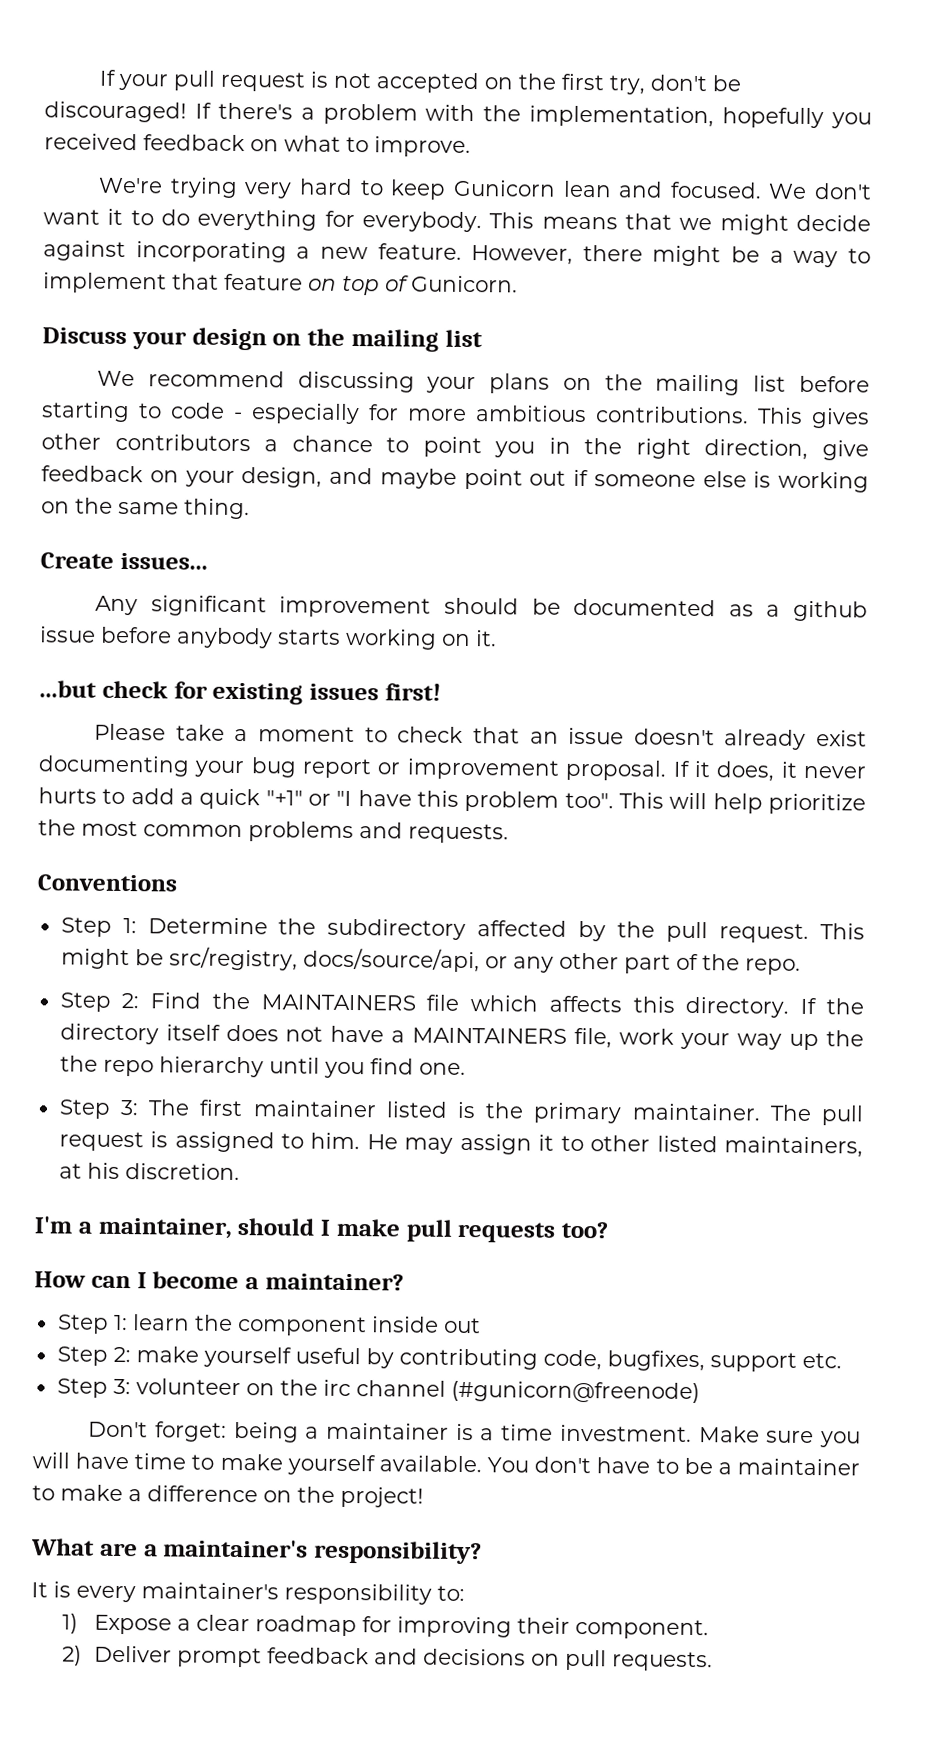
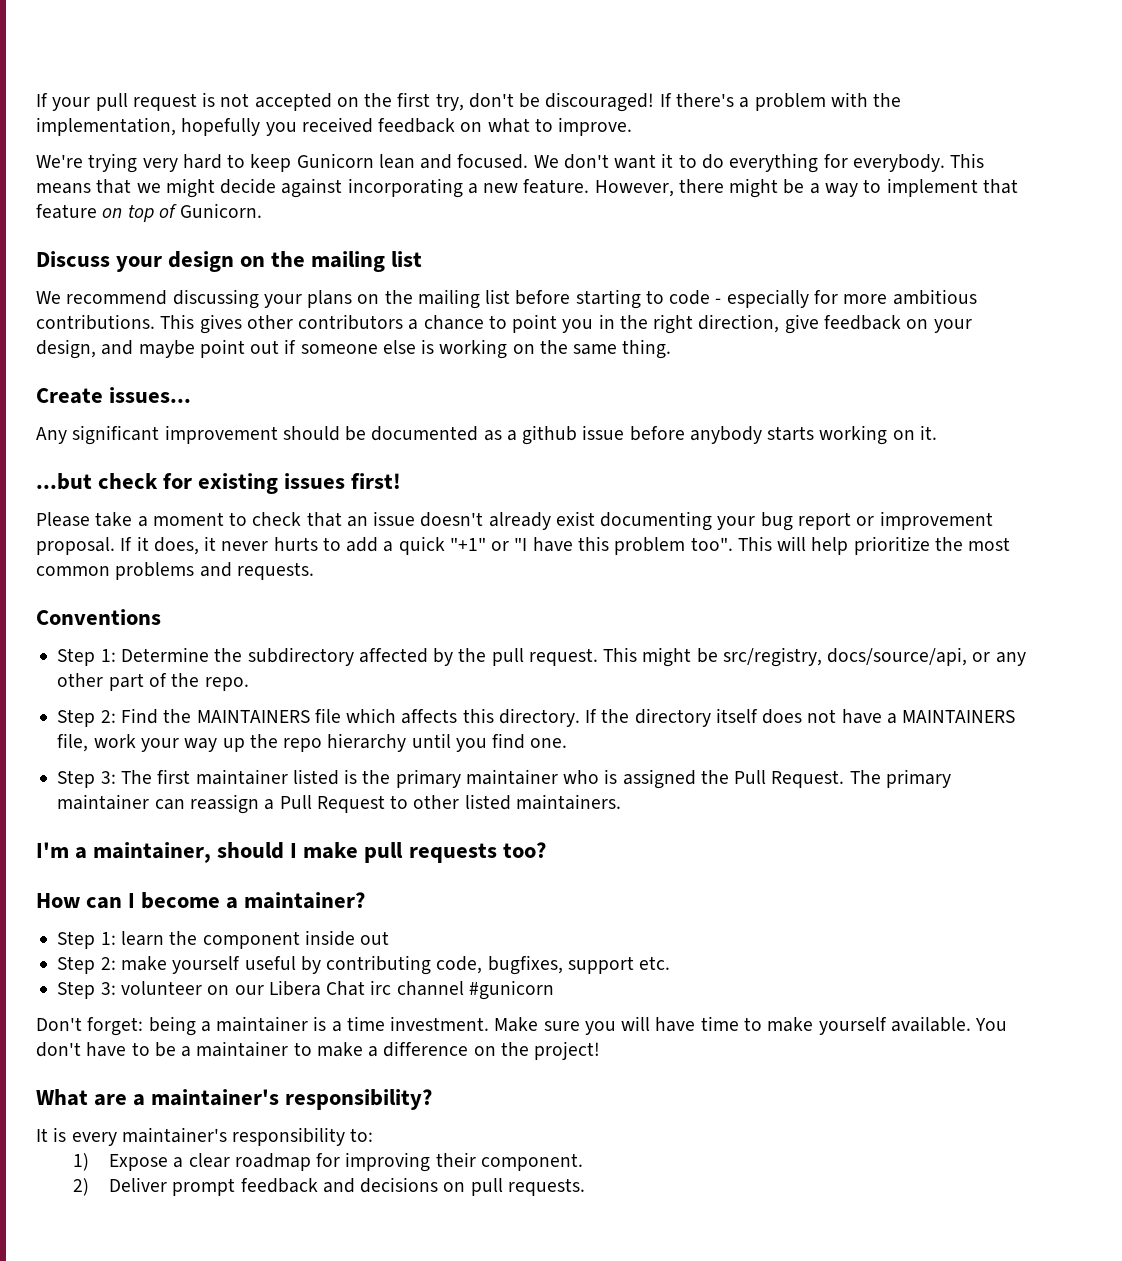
[59,1055,98,1072] the -> (278, 741) none
[631,1103,863,1126] [58,1131,863,1158] [58,1162,240,1181] maintainer. The pull request is assigned to him. He may assign it to other listed maintainers, at his discretion. -> [465,769,951,789] [57,794,621,814] maintainer who is assigned the Pull Request. The primary maintainer can reassign a Pull Request to other listed maintainers.
[279,1379,318,1396] the -> [234,980,366,996] our Libera Chat
[450,1380,700,1404] (#gunicorn@freenode) -> [468,980,554,1000] #gunicorn

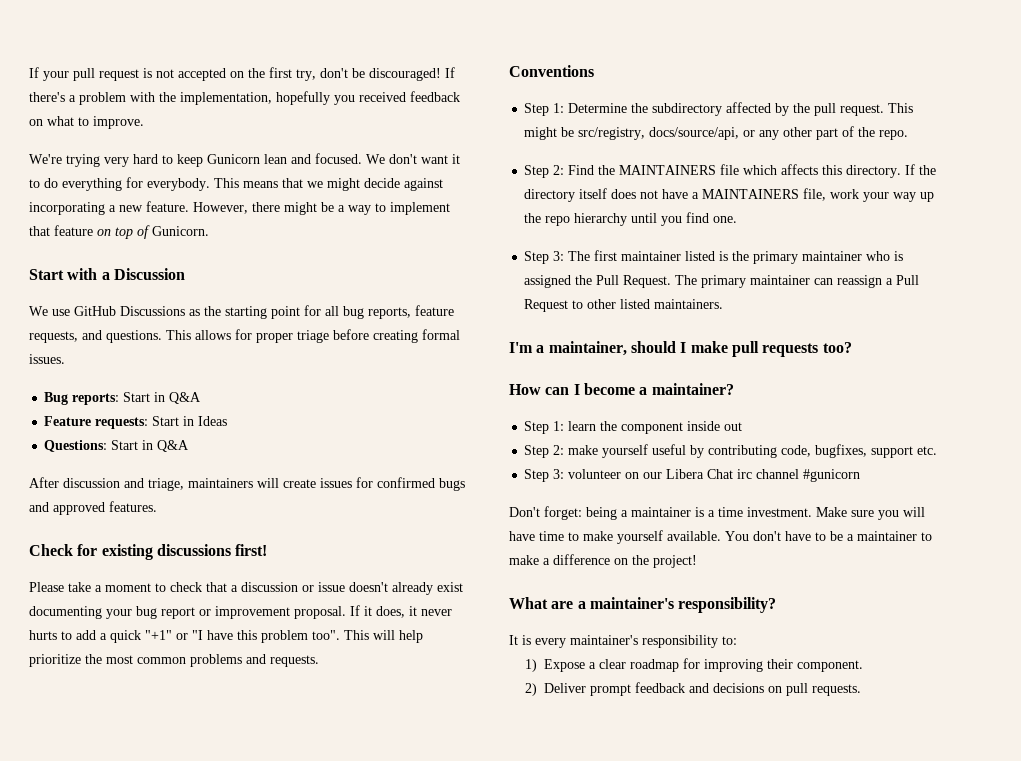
[36,251,423,272] [36,289,977,309] [36,314,972,334] [36,339,672,359] [36,387,192,404] [36,425,937,445] [36,473,159,490] Discuss your design on the mailing list // We recommend discussing your plans on the mailing list before starting to code - especially for more ambitious contributions. This gives other contributors a chance to point you in the right direction, give feedback on your design, and maybe point out if someone else is working on the same thing. // Create issues... // Any significant improvement should be documented as a github issue before anybody starts working on it. // ...but check -> [29,268,185,280] [29,305,454,319] [29,329,460,343] [29,354,65,364] [44,392,202,405] [44,416,228,429] [44,440,190,452] [29,477,465,491] [29,501,157,515] [29,544,73,556] Start with a Discussion // We use GitHub Discussions as the starting point for all bug reports, feature requests, and questions. This allows for proper triage before creating formal issues. // Bug reports: Start in Q&A // Feature requests: Start in Ideas // Questions: Start in Q&A // After discussion and triage, maintainers will create issues for confirmed bugs and approved features. // Check
[284,473,346,489] issues -> [156,544,231,556] discussions
[346,516,368,527] an -> [231,582,314,592] a discussion or

